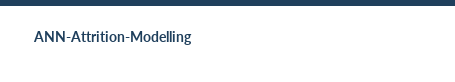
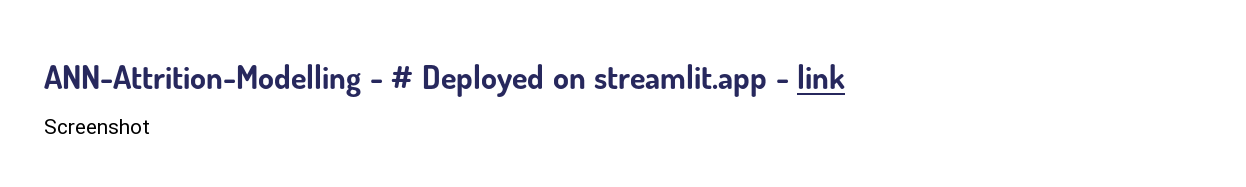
(192, 38) none -> [369,64,846,97] [44,119,150,134] - # Deployed on streamlit.app - link // Screenshot

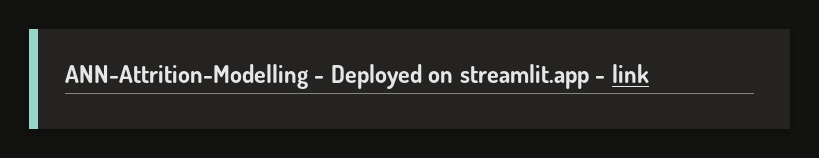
[391,66,414,89] # -> (325, 79) none
[44,119,150,134] // Screenshot -> (649, 73) none

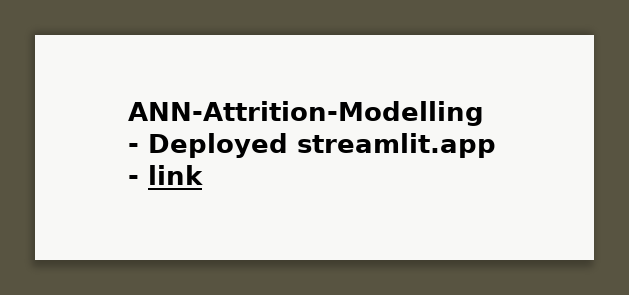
[428,71,454,83] on -> (288, 145) none

